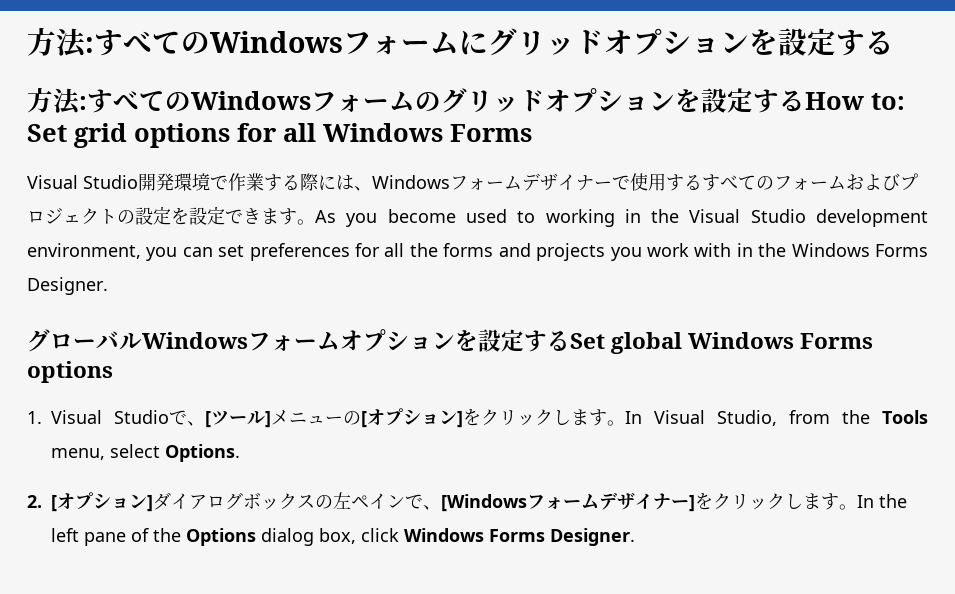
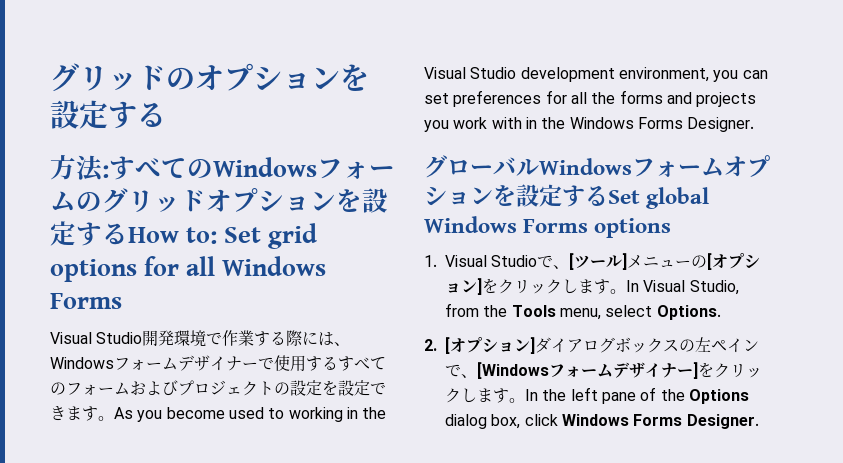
[27,27,604,58] 方法:すべてのWindowsフォームにグリッド -> [50,63,195,92] グリッドの

